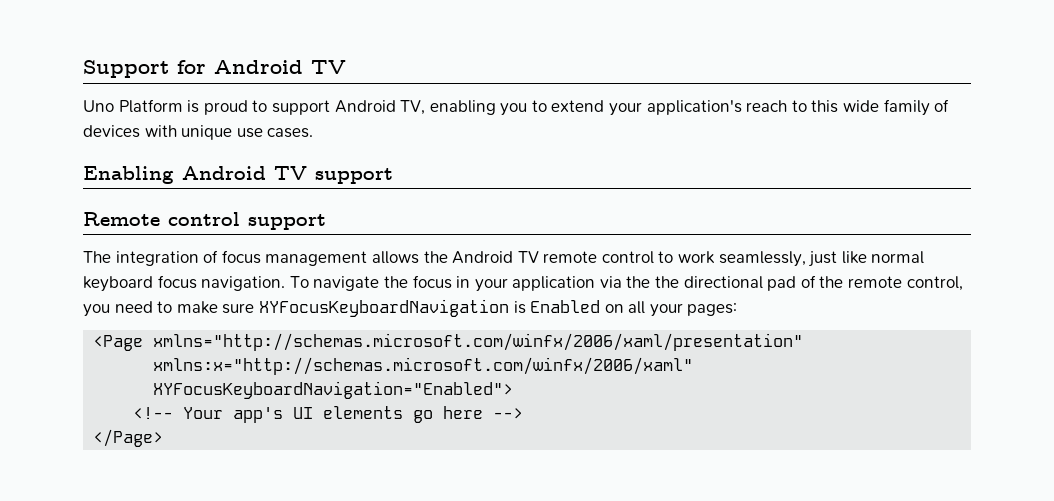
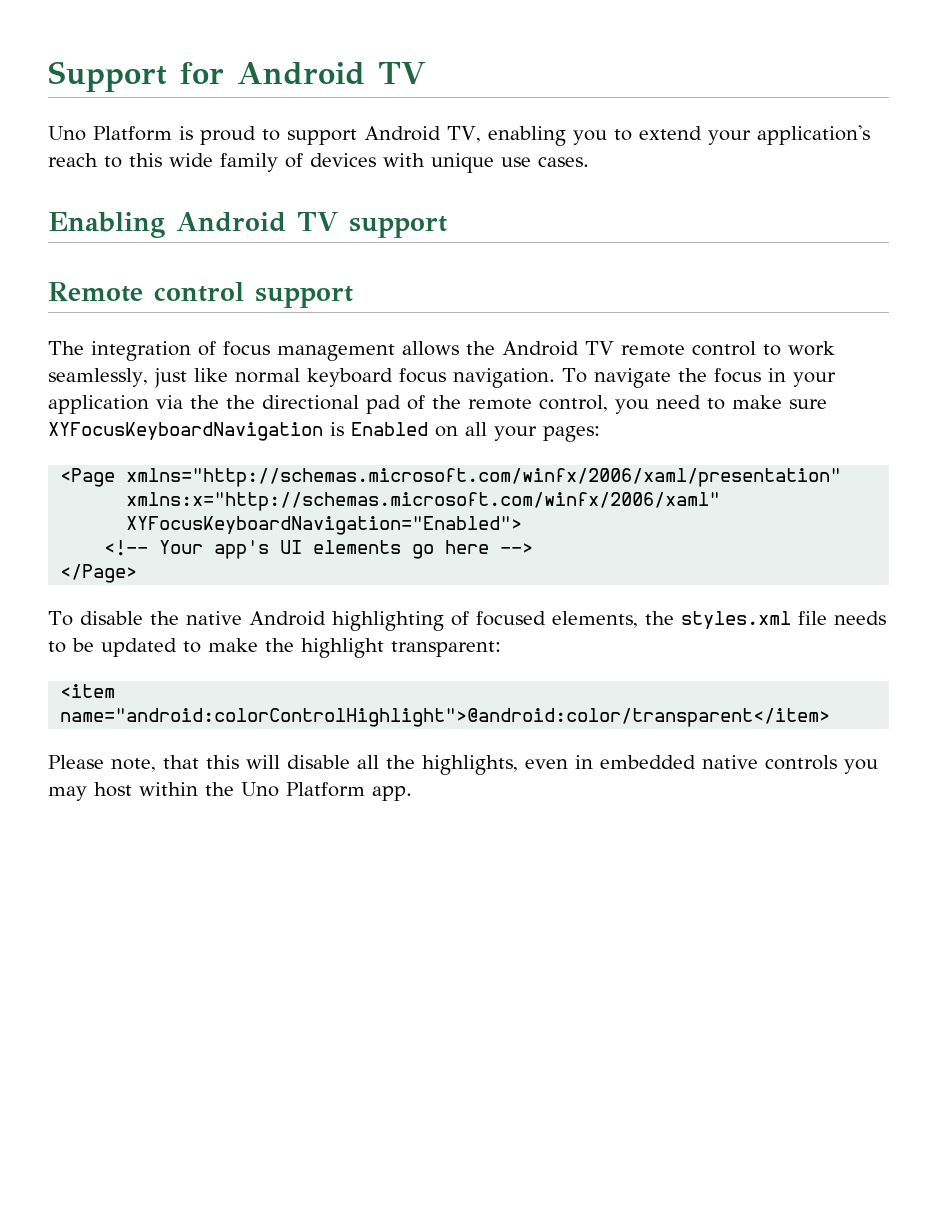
(164, 438) none -> [48,611,886,631] [48,638,501,658] [60,684,116,698] [60,708,831,727] [48,755,878,775] [48,782,412,801] // To disable the native Android highlighting of focused elements, the styles.xml file needs to be updated to make the highlight transparent: // <item name="android:colorControlHighlight">@android:color/transparent</item> // Please note, that this will disable all the highlights, even in embedded native controls you may host within the Uno Platform app.

